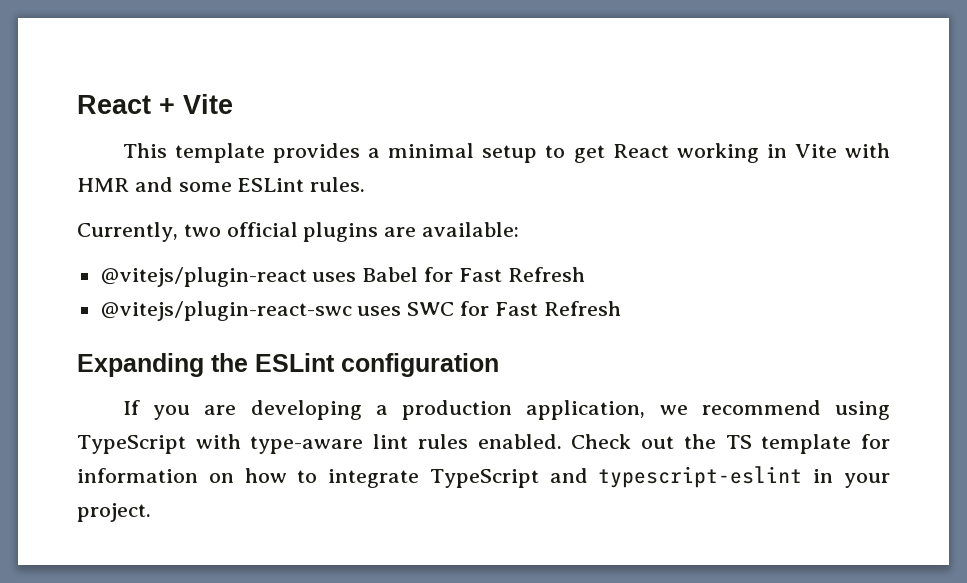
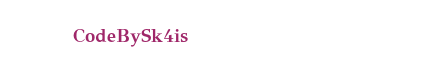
[77,94,233,114] [122,143,890,163] [77,177,366,192] [77,222,520,242] [100,267,585,287] [100,301,621,321] [77,353,499,377] [122,400,891,420] [77,434,890,454] [77,466,891,488] [77,503,151,522] React + Vite // This template provides a minimal setup to get React working in Vite with HMR and some ESLint rules. // Currently, two official plugins are available: // @vitejs/plugin-react uses Babel for Fast Refresh // @vitejs/plugin-react-swc uses SWC for Fast Refresh // Expanding the ESLint configuration // If you are developing a production application, we recommend using TypeScript with type-aware lint rules enabled. Check out the TS template for information on how to integrate TypeScript and typescript-eslint in your project. -> [73,28,188,47] CodeBySk4is

